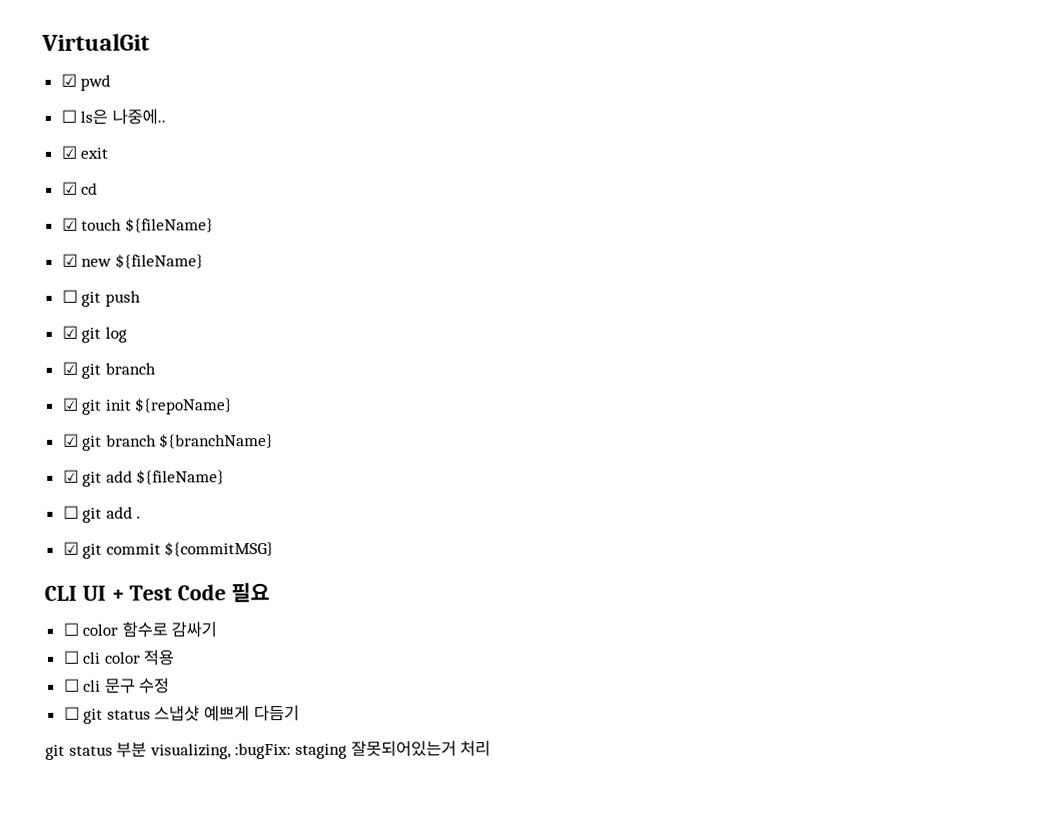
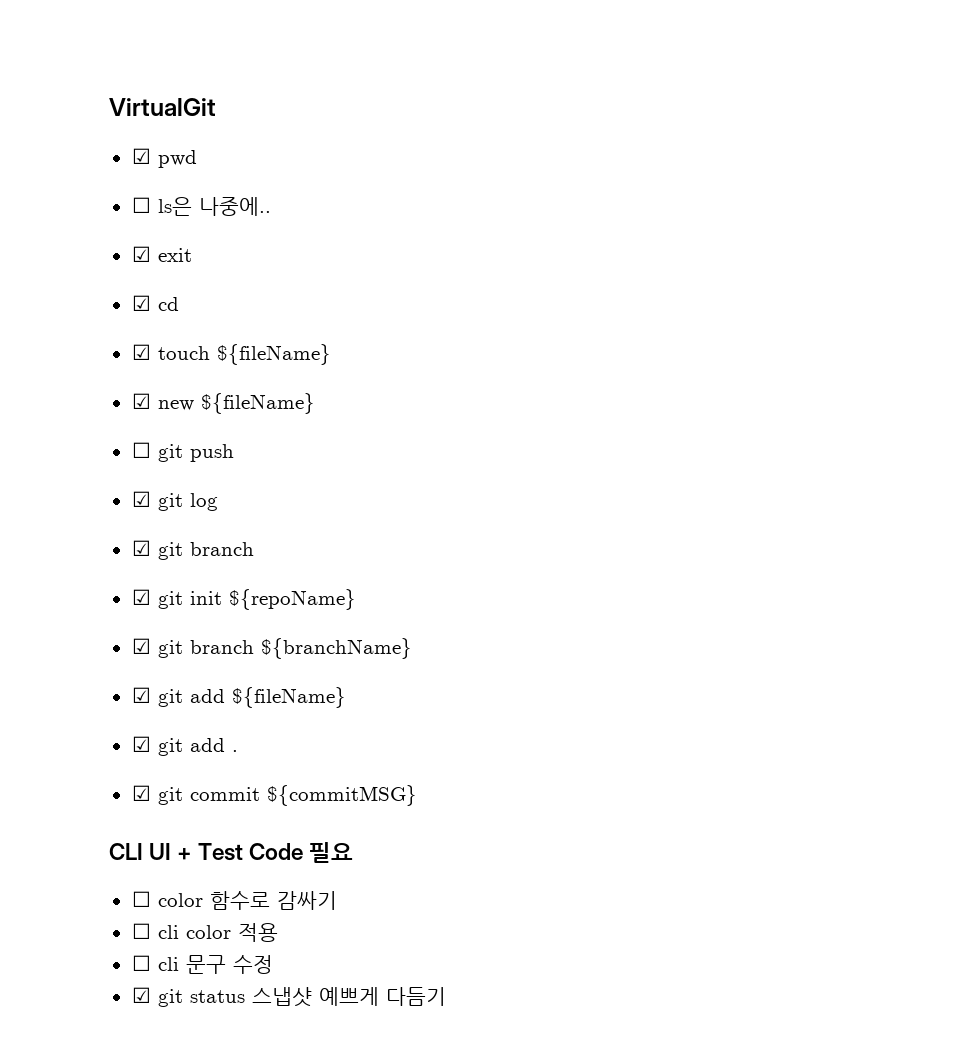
[62,505,79,519] ☐ -> [131,736,151,752] ☑
[63,706,80,720] ☐ -> [131,987,151,1003] ☑
[45,740,492,760] // git status 부분 visualizing, :bugFix: staging 잘못되어있는거 처리 -> (446, 996) none

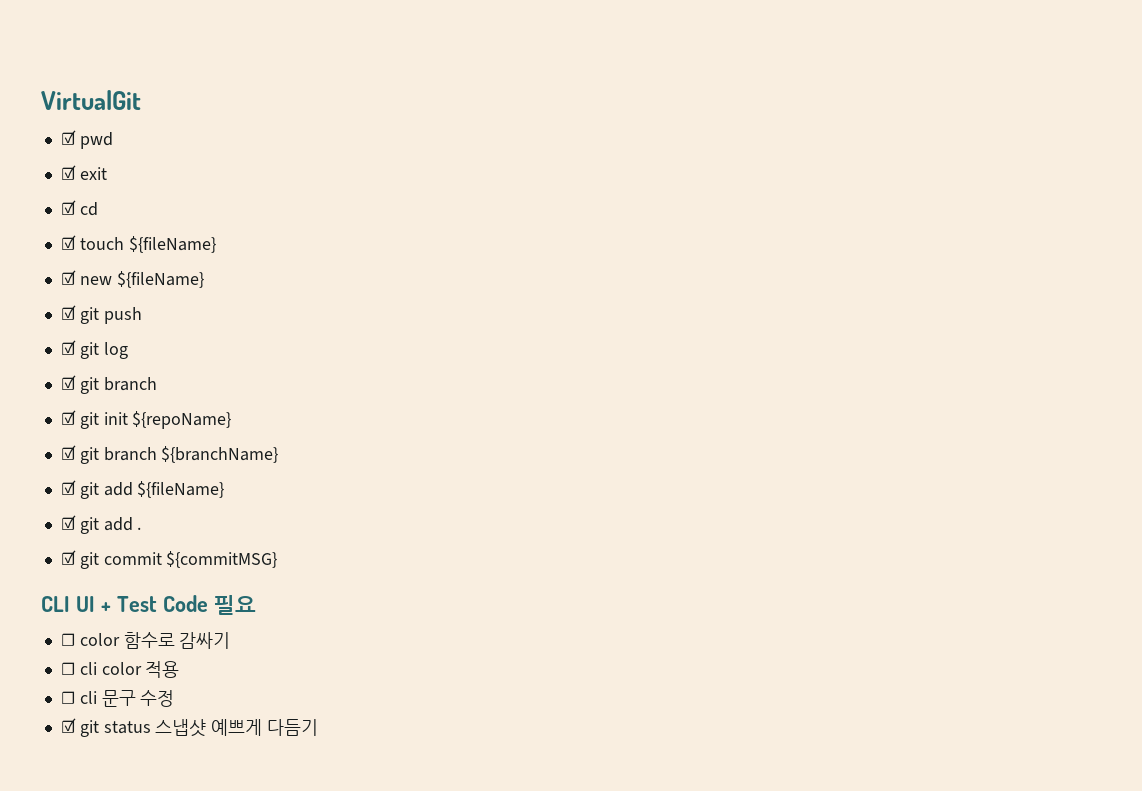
[131,197,271,216] // ☐ ls은 나중에.. -> (113, 140) none
[131,442,151,458] ☐ -> [60,305,76,320] ☑

